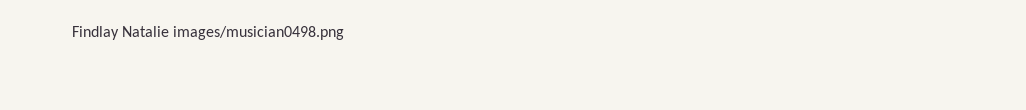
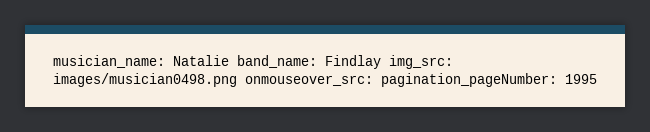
[72,26,345,40] Findlay Natalie images/musician0498.png -> [53,55,453,69] [53,73,597,87] musician_name: Natalie band_name: Findlay img_src: images/musician0498.png onmouseover_src: pagination_pageNumber: 1995

